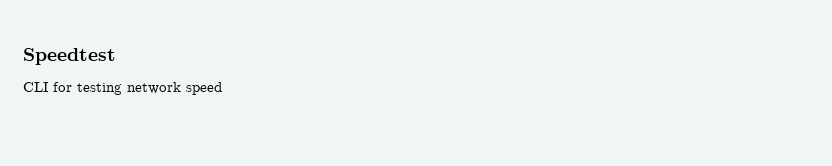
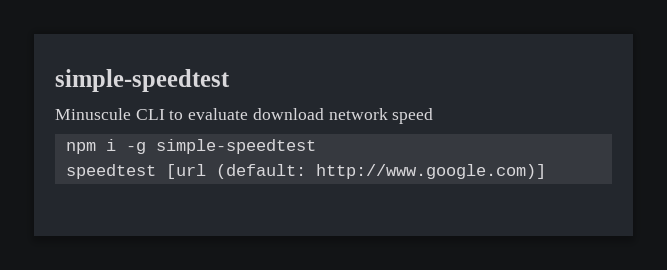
[23,48,116,65] [23,82,222,95] Speedtest // CLI for testing network speed -> [55,69,230,92] [55,108,434,124] [65,139,316,154] [65,164,546,179] simple-speedtest // Minuscule CLI to evaluate download network speed // npm i -g simple-speedtest // speedtest [url (default: http://www.google.com)]

